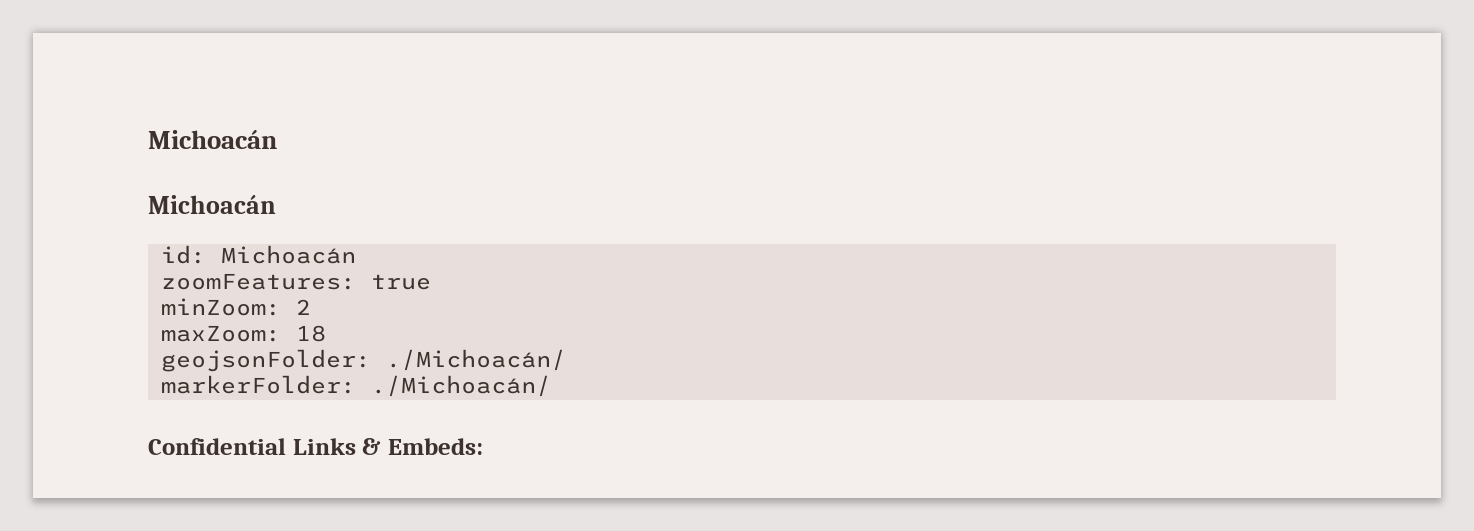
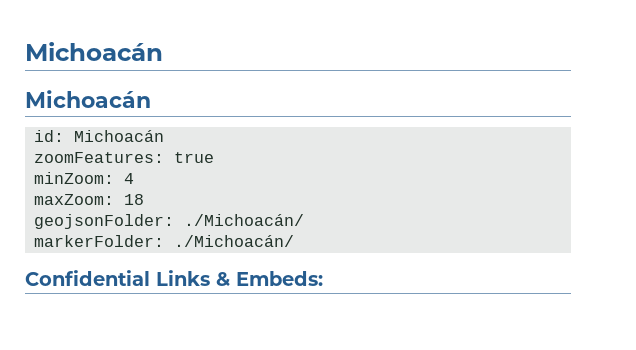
[296,299,312,315] 2 -> [124,173,135,184] 4

